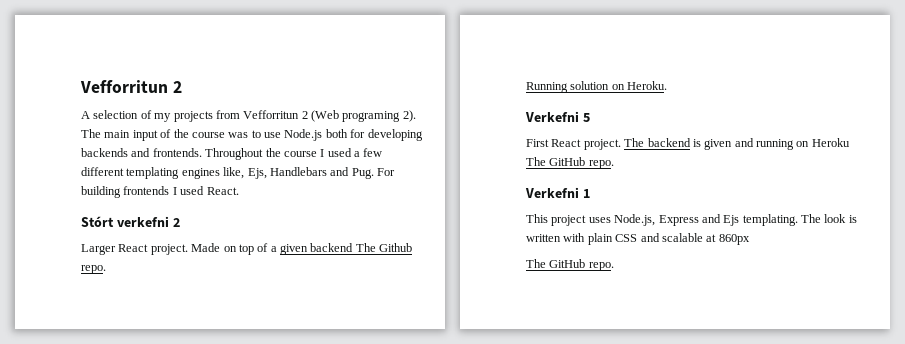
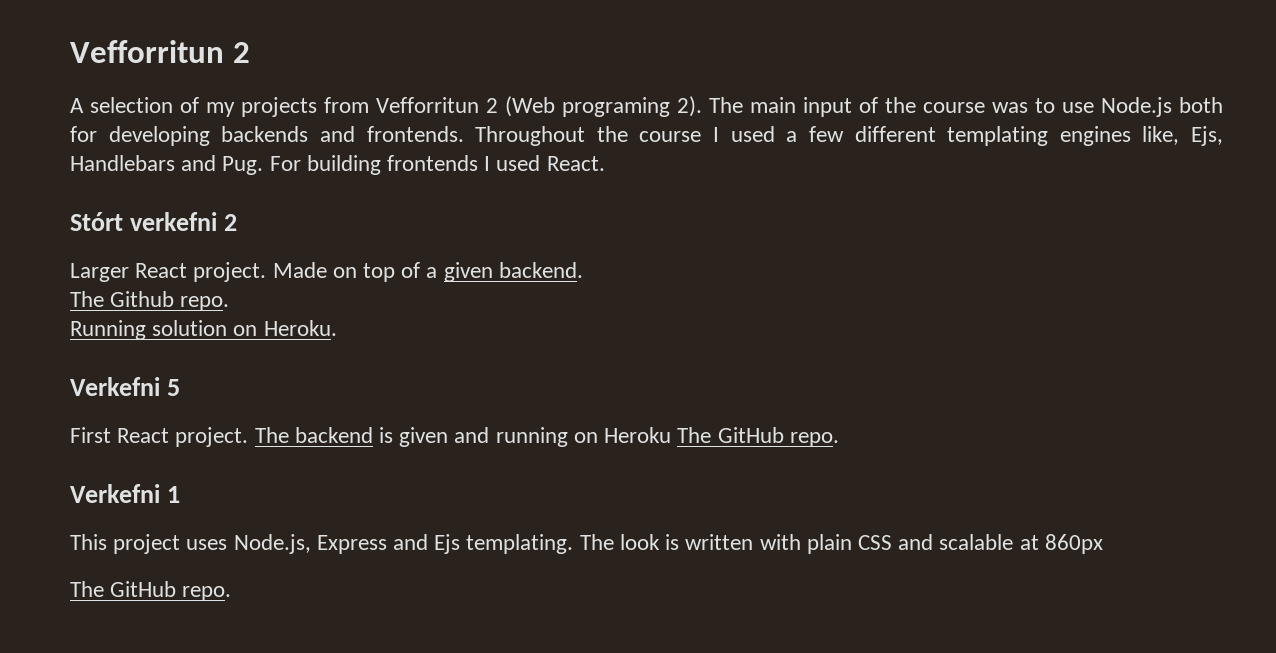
[310,243,354,252] backend -> [498,262,583,278] backend. //

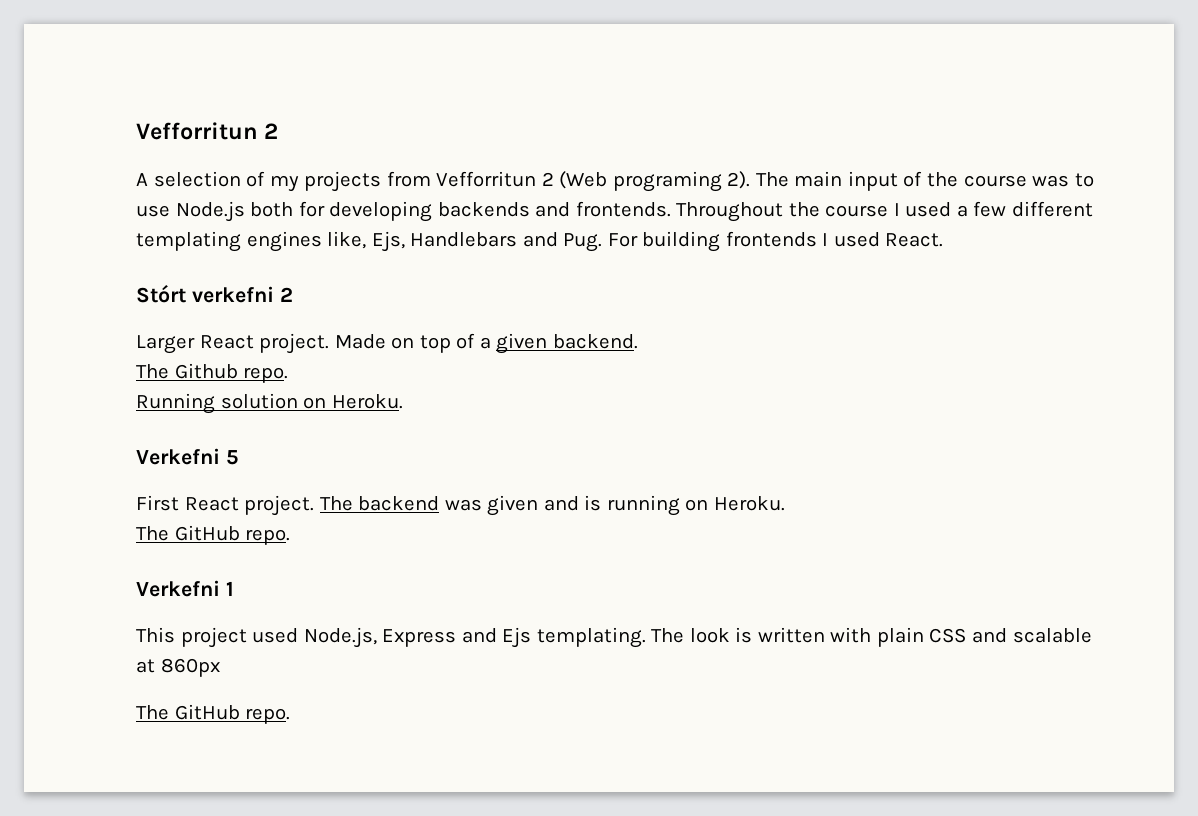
[379,427,394,443] is -> [444,499,482,511] was
(490, 435) none -> [584,495,602,511] is
[604,427,672,443] Heroku -> [713,496,785,511] Heroku. //
[186,539,228,550] uses -> [252,628,299,643] used

